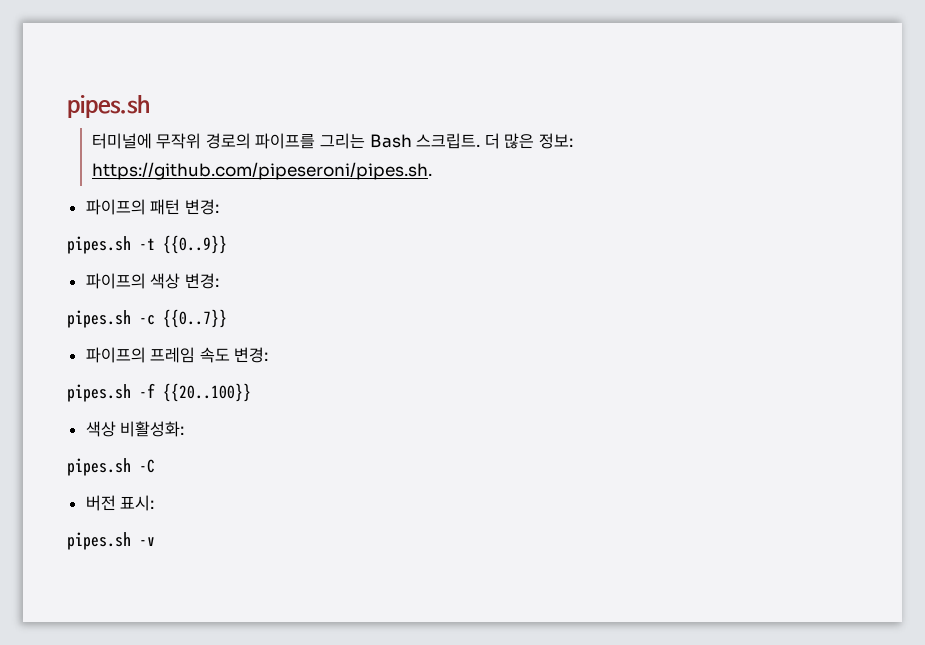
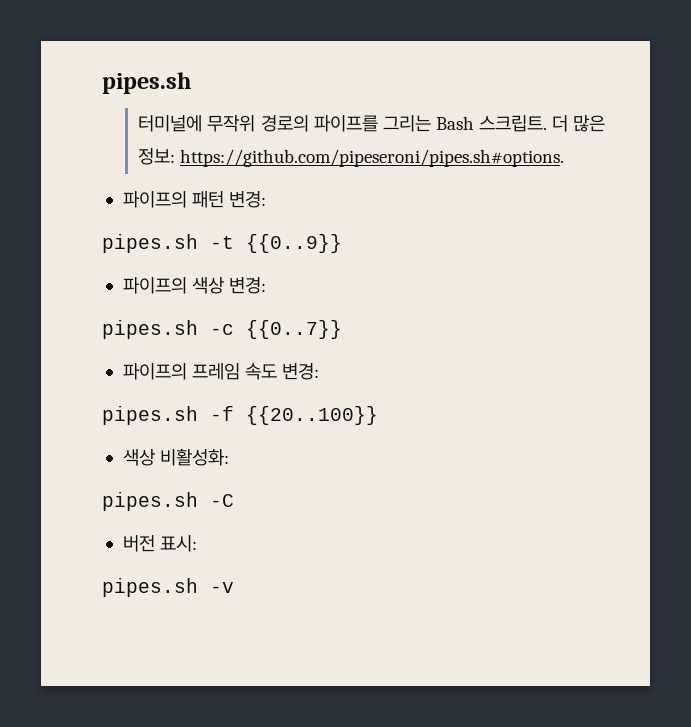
[91,162,432,180] https://github.com/pipeseroni/pipes.sh. -> [180,149,565,167] https://github.com/pipeseroni/pipes.sh#options.

